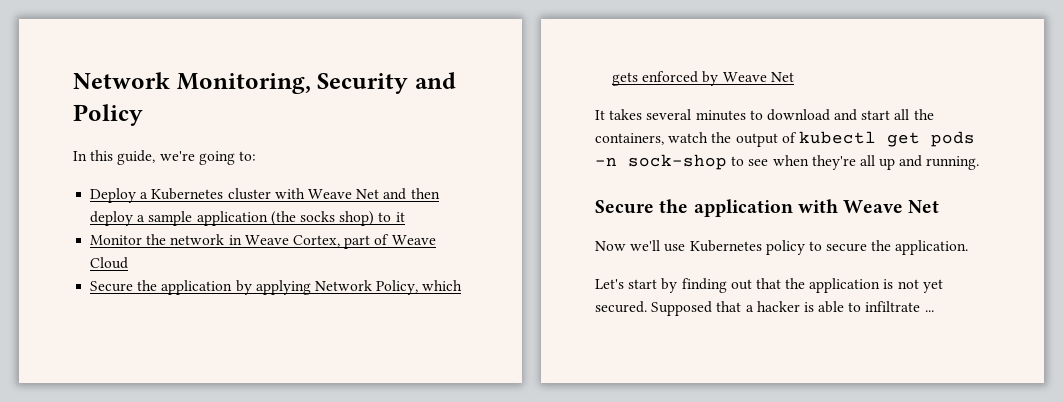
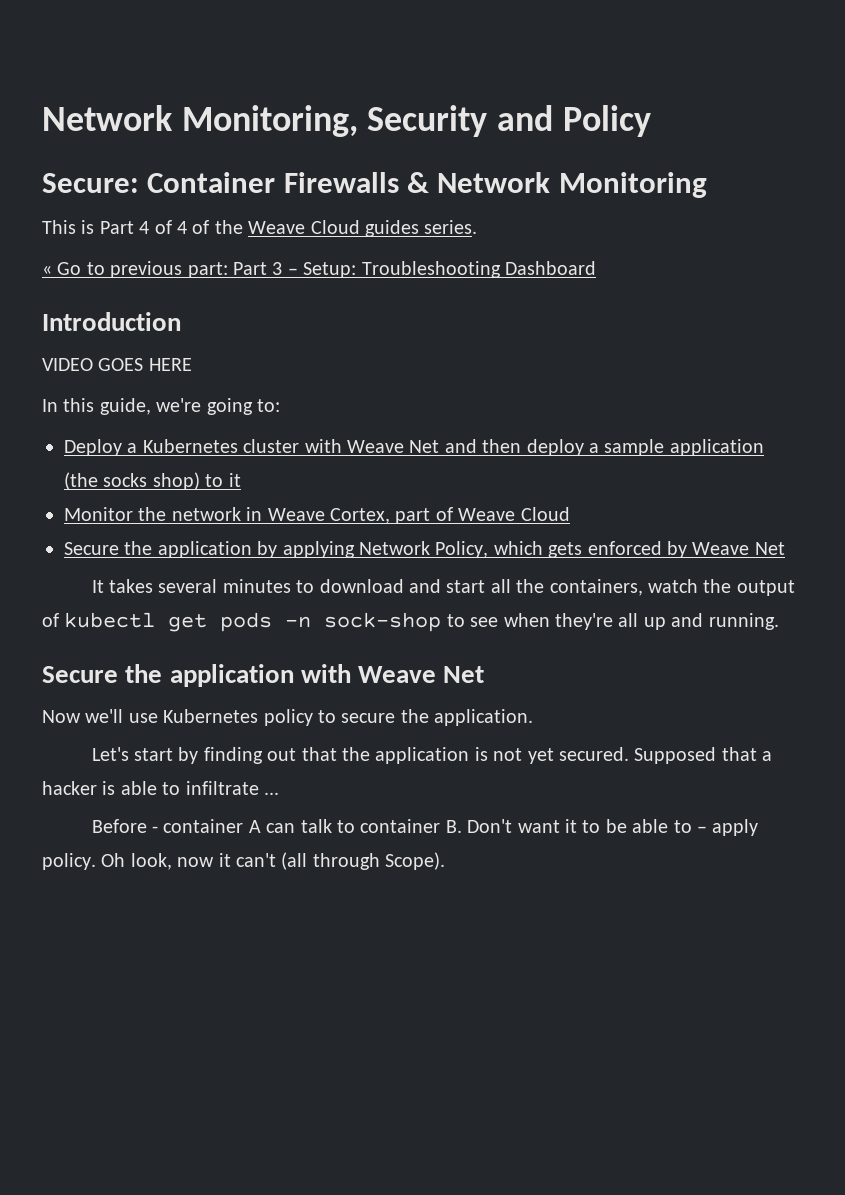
(143, 115) none -> [42,172,707,198] [42,220,478,237] [42,261,596,278] [42,312,181,331] [42,358,192,371] // Secure: Container Firewalls & Network Monitoring // This is Part 4 of 4 of the Weave Cloud guides series. // « Go to previous part: Part 3 – Setup: Troubleshooting Dashboard // Introduction // VIDEO GOES HERE
(934, 311) none -> [91,819,759,836] [42,852,446,870] // Before - container A can talk to container B. Don't want it to be able to – apply policy. Oh look, now it can't (all through Scope).

